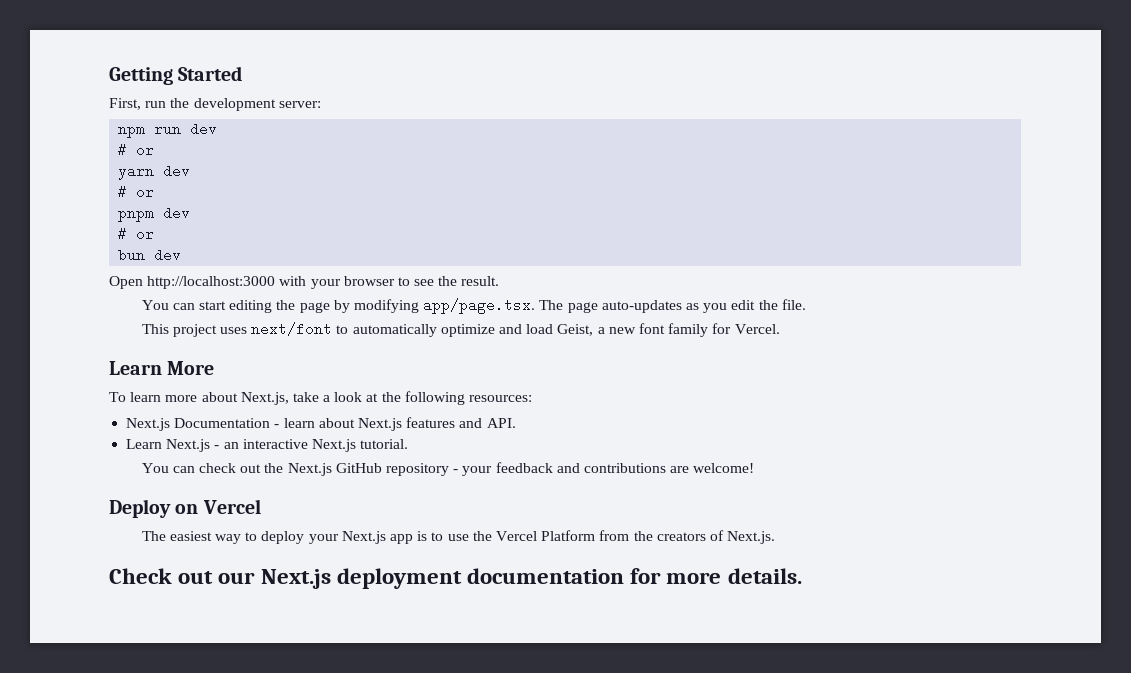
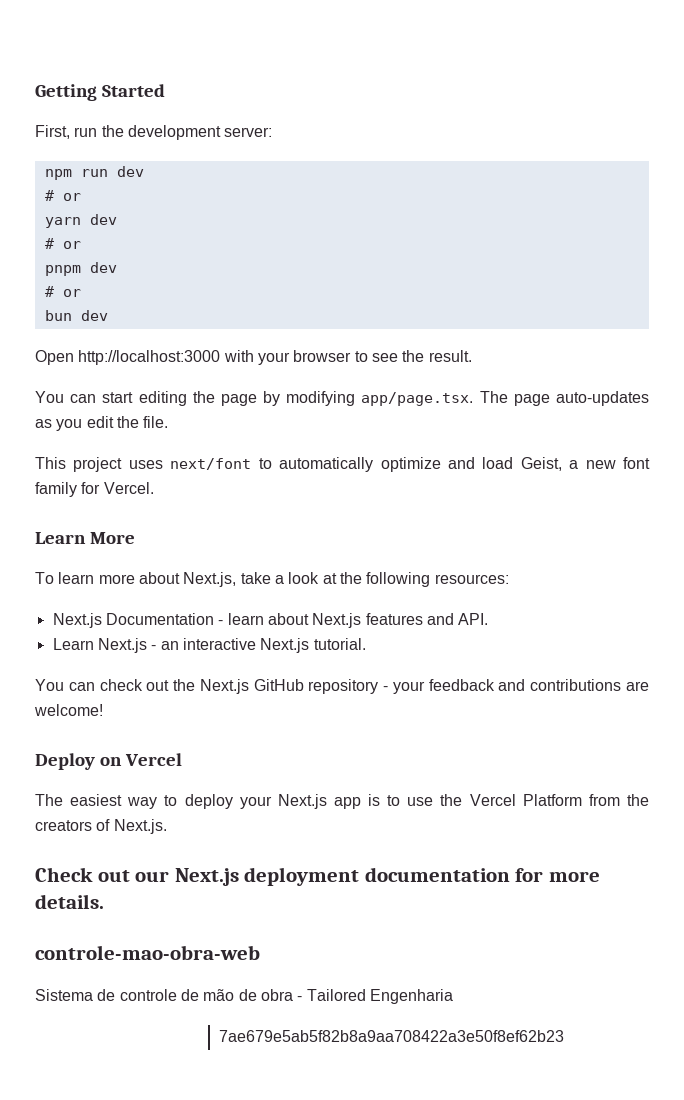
(802, 576) none -> [35,945,260,960] [35,989,453,1004] [219,1030,565,1042] // controle-mao-obra-web // Sistema de controle de mão de obra - Tailored Engenharia // 7ae679e5ab5f82b8a9aa708422a3e50f8ef62b23

